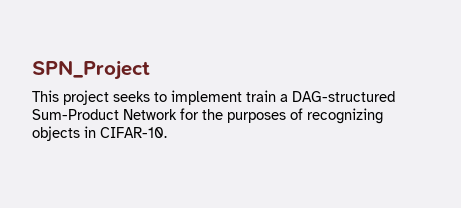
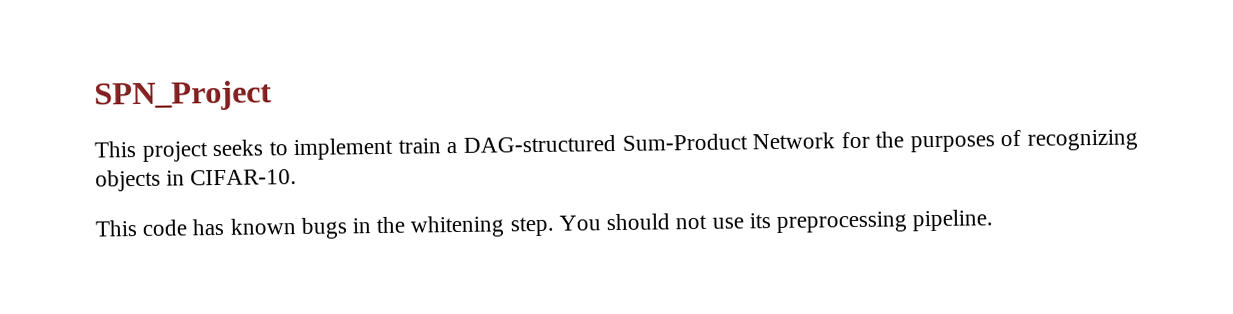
(167, 132) none -> [95,209,994,239] // This code has known bugs in the whitening step. You should not use its preprocessing pipeline.

